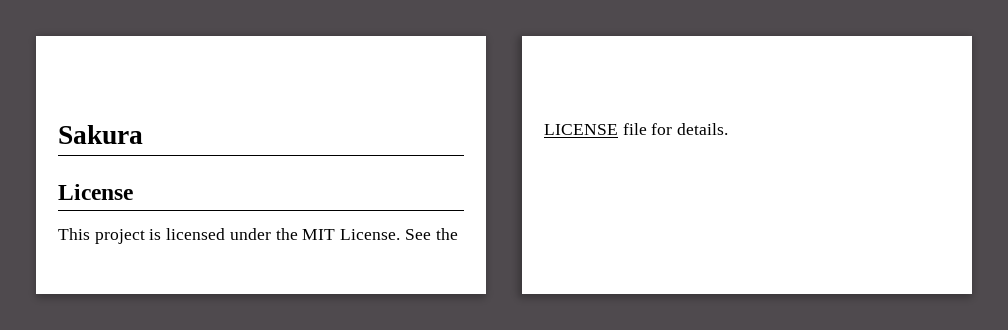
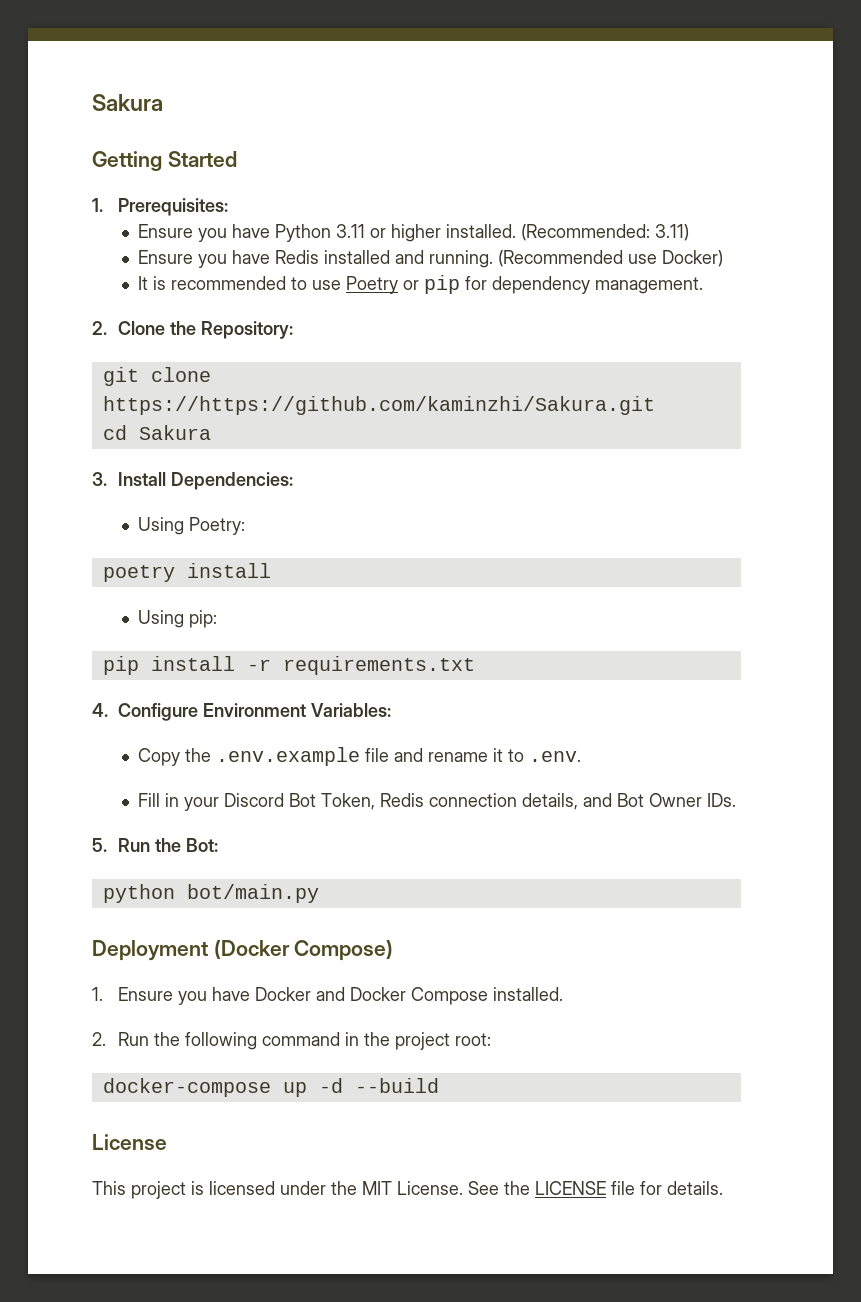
[58,125,143,144] Sakura -> [92,94,163,111] [92,151,237,171] [92,198,229,216] [138,224,690,242] [138,250,724,268] [138,275,704,294] [92,321,294,339] [102,367,211,386] [102,396,655,415] [102,425,211,440] [92,472,294,490] [138,517,246,535] [102,563,271,582] [138,610,218,628] [102,656,475,675] [92,703,392,721] [138,747,582,766] [138,793,737,811] [92,838,219,852] [102,884,319,903] [92,939,394,961] [92,987,564,1005] [92,1032,492,1050] [102,1078,439,1097] Sakura // Getting Started // 1. Prerequisites: // Ensure you have Python 3.11 or higher installed. (Recommended: 3.11) // Ensure you have Redis installed and running. (Recommended use Docker) // It is recommended to use Poetry or pip for dependency management. // 2. Clone the Repository: // git clone https://https://github.com/kaminzhi/Sakura.git // cd Sakura // 3. Install Dependencies: // Using Poetry: // poetry install // Using pip: // pip install -r requirements.txt // 4. Configure Environment Variables: // Copy the .env.example file and rename it to .env. // Fill in your Discord Bot Token, Redis connection details, and Bot Owner IDs. // 5. Run the Bot: // python bot/main.py // Deployment (Docker Compose) // 1. Ensure you have Docker and Docker Compose installed. // 2. Run the following command in the project root: // docker-compose up -d --build

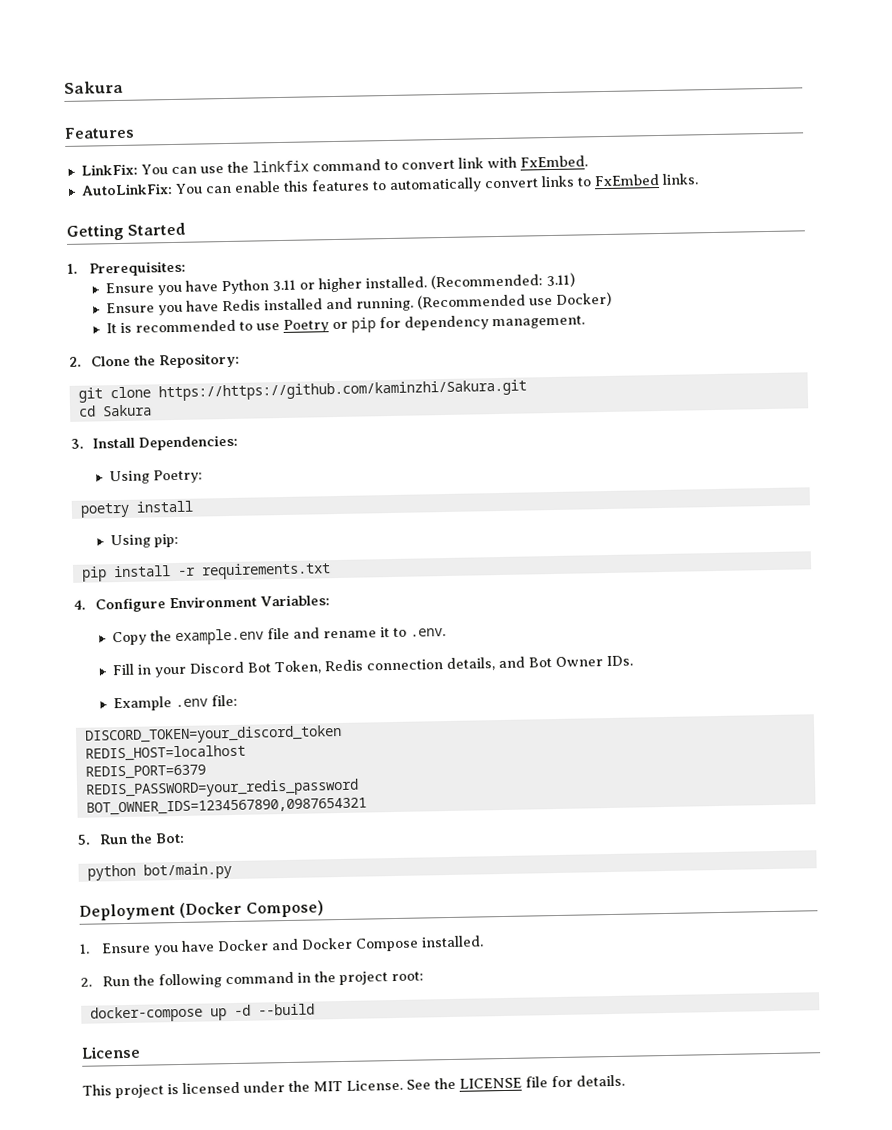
[92,94,163,111] Sakura -> [63,80,124,94] [64,126,135,139] [80,155,588,176] [80,173,698,196] Sakura // Features // LinkFix: You can use the linkfix command to convert link with FxEmbed. // AutoLinkFix: You can enable this features to automatically convert links to FxEmbed links.
[216,747,361,766] .env.example -> [174,628,264,646] example.env
(737, 800) none -> [112,694,238,712] [83,724,342,745] [84,744,246,762] [84,764,206,780] [84,778,359,799] [85,797,367,816] // Example .env file: // DISCORD_TOKEN=your_discord_token // REDIS_HOST=localhost // REDIS_PORT=6379 // REDIS_PASSWORD=your_redis_password // BOT_OWNER_IDS=1234567890,0987654321

